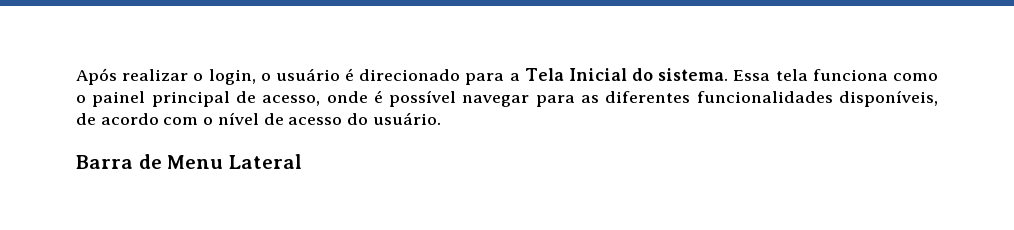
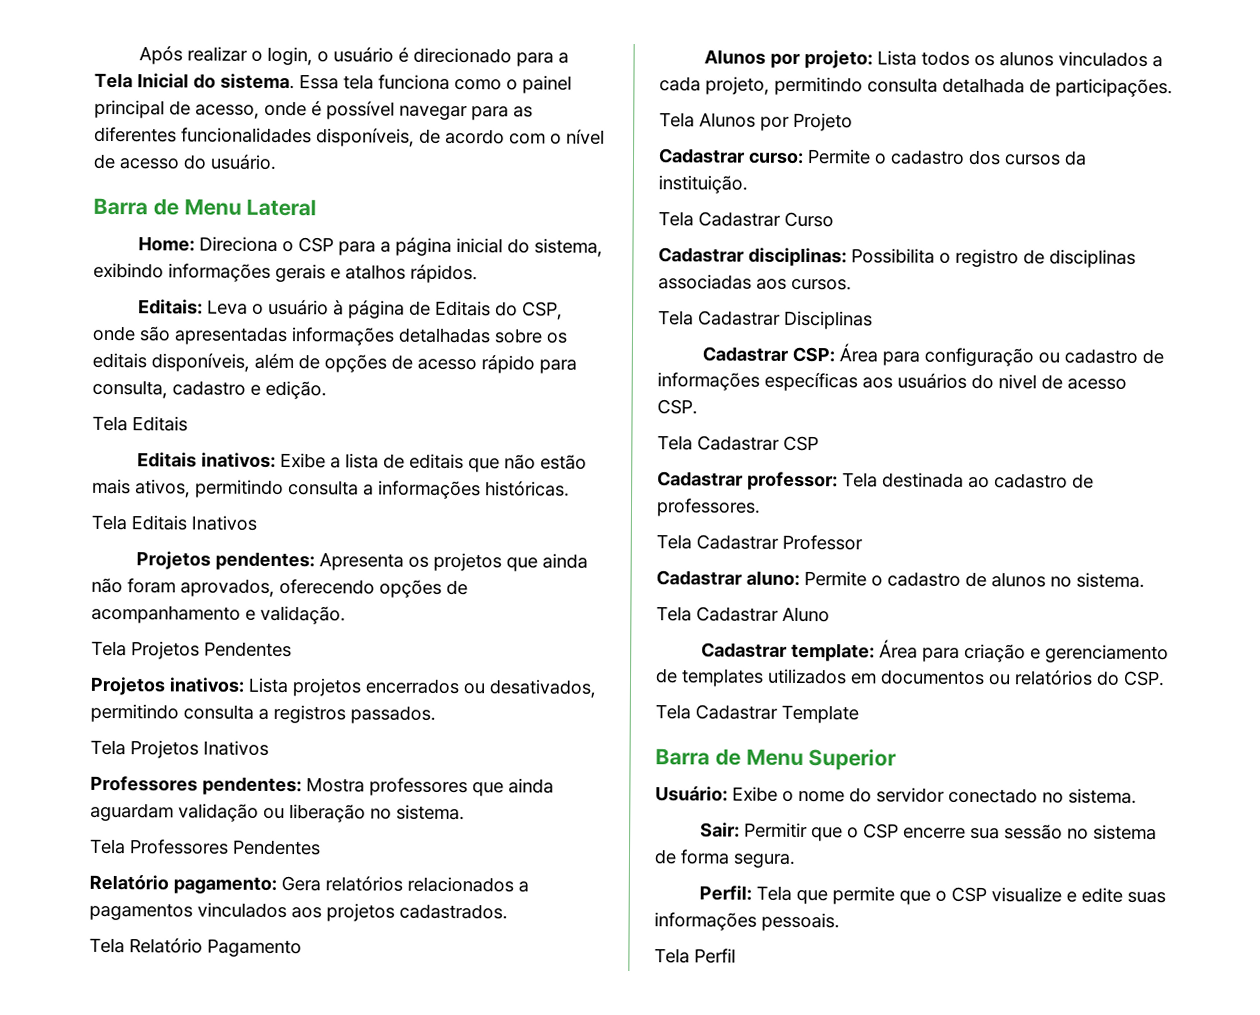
(302, 161) none -> [137,236,603,257] [93,262,478,284] [137,298,563,320] [92,325,568,346] [92,352,577,374] [92,379,327,400] [92,415,188,432] [136,452,587,473] [92,478,570,500] [91,514,257,531] [135,551,588,572] [91,577,468,598] [91,604,346,625] [91,640,292,660] [90,676,597,698] [90,703,436,724] [90,739,269,759] [90,775,554,797] [90,802,465,823] [89,838,321,856] [89,874,529,894] [89,902,508,922] [89,937,302,958] [703,49,1163,69] [659,76,1173,98] [659,112,853,132] [658,148,1087,166] [658,175,748,194] [658,211,834,228] [658,247,1136,268] [658,274,852,291] [658,310,873,330] [701,343,1164,367] [657,371,1127,392] [657,399,698,415] [657,435,819,452] [657,471,1094,491] [656,498,761,517] [656,534,863,551] [656,570,1145,588] [656,606,830,623] [700,639,1169,664] [655,668,1165,687] [655,704,859,724] [655,748,898,771] [655,786,1137,804] [699,822,1157,842] [654,849,796,868] [698,885,1166,905] [654,912,840,932] [654,948,736,964] // Home: Direciona o CSP para a página inicial do sistema, exibindo informações gerais e atalhos rápidos. // Editais: Leva o usuário à página de Editais do CSP, onde são apresentadas informações detalhadas sobre os editais disponíveis, além de opções de acesso rápido para consulta, cadastro e edição. // Tela Editais // Editais inativos: Exibe a lista de editais que não estão mais ativos, permitindo consulta a informações históricas. // Tela Editais Inativos // Projetos pendentes: Apresenta os projetos que ainda não foram aprovados, oferecendo opções de acompanhamento e validação. // Tela Projetos Pendentes // Projetos inativos: Lista projetos encerrados ou desativados, permitindo consulta a registros passados. // Tela Projetos Inativos // Professores pendentes: Mostra professores que ainda aguardam validação ou liberação no sistema. // Tela Professores Pendentes // Relatório pagamento: Gera relatórios relacionados a pagamentos vinculados aos projetos cadastrados. // Tela Relatório Pagamento // Alunos por projeto: Lista todos os alunos vinculados a cada projeto, permitindo consulta detalhada de participações. // Tela Alunos por Projeto // Cadastrar curso: Permite o cadastro dos cursos da instituição. // Tela Cadastrar Curso // Cadastrar disciplinas: Possibilita o registro de disciplinas associadas aos cursos. // Tela Cadastrar Disciplinas // Cadastrar CSP: Área para configuração ou cadastro de informações específicas aos usuários do nivel de acesso CSP. // Tela Cadastrar CSP // Cadastrar professor: Tela destinada ao cadastro de professores. // Tela Cadastrar Professor // Cadastrar aluno: Permite o cadastro de alunos no sistema. // Tela Cadastrar Aluno // Cadastrar template: Área para criação e gerenciamento de templates utilizados em documentos ou relatórios do CSP. // Tela Cadastrar Template // Barra de Menu Superior // Usuário: Exibe o nome do servidor conectado no sistema. // Sair: Permitir que o CSP encerre sua sessão no sistema de forma segura. // Perfil: Tela que permite que o CSP visualize e edite suas informações pessoais. // Tela Perfil

